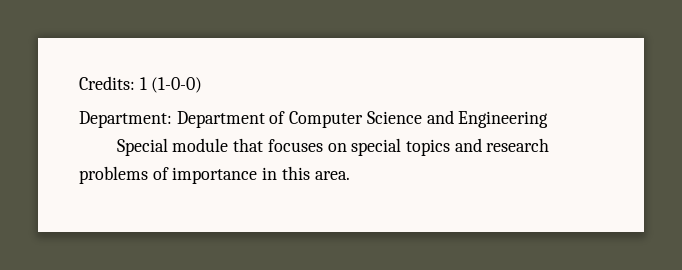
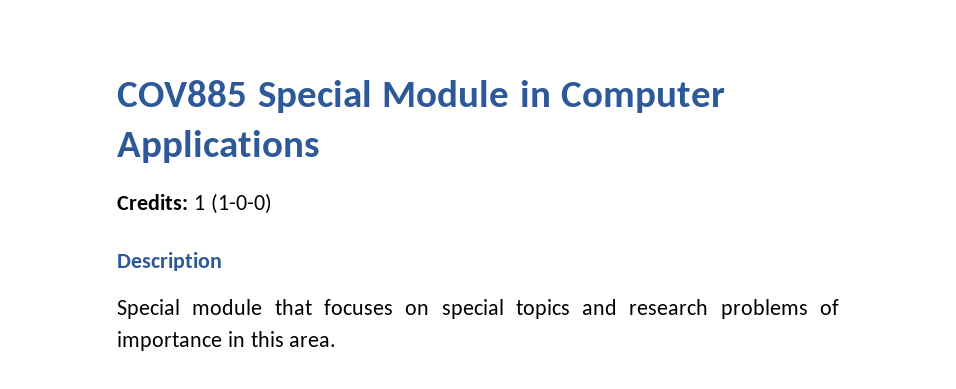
[79,76,203,93] [79,110,549,128] Credits: 1 (1-0-0) // Department: Department of Computer Science and Engineering -> [117,80,726,113] [117,130,320,163] [117,193,272,214] [117,252,222,271] COV885 Special Module in Computer Applications // Credits: 1 (1-0-0) // Description

